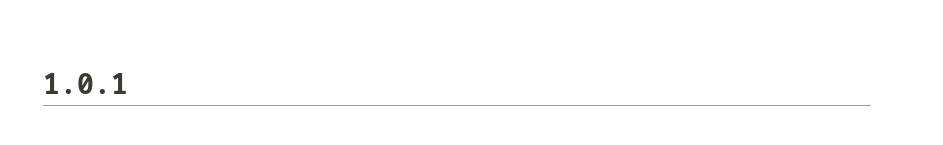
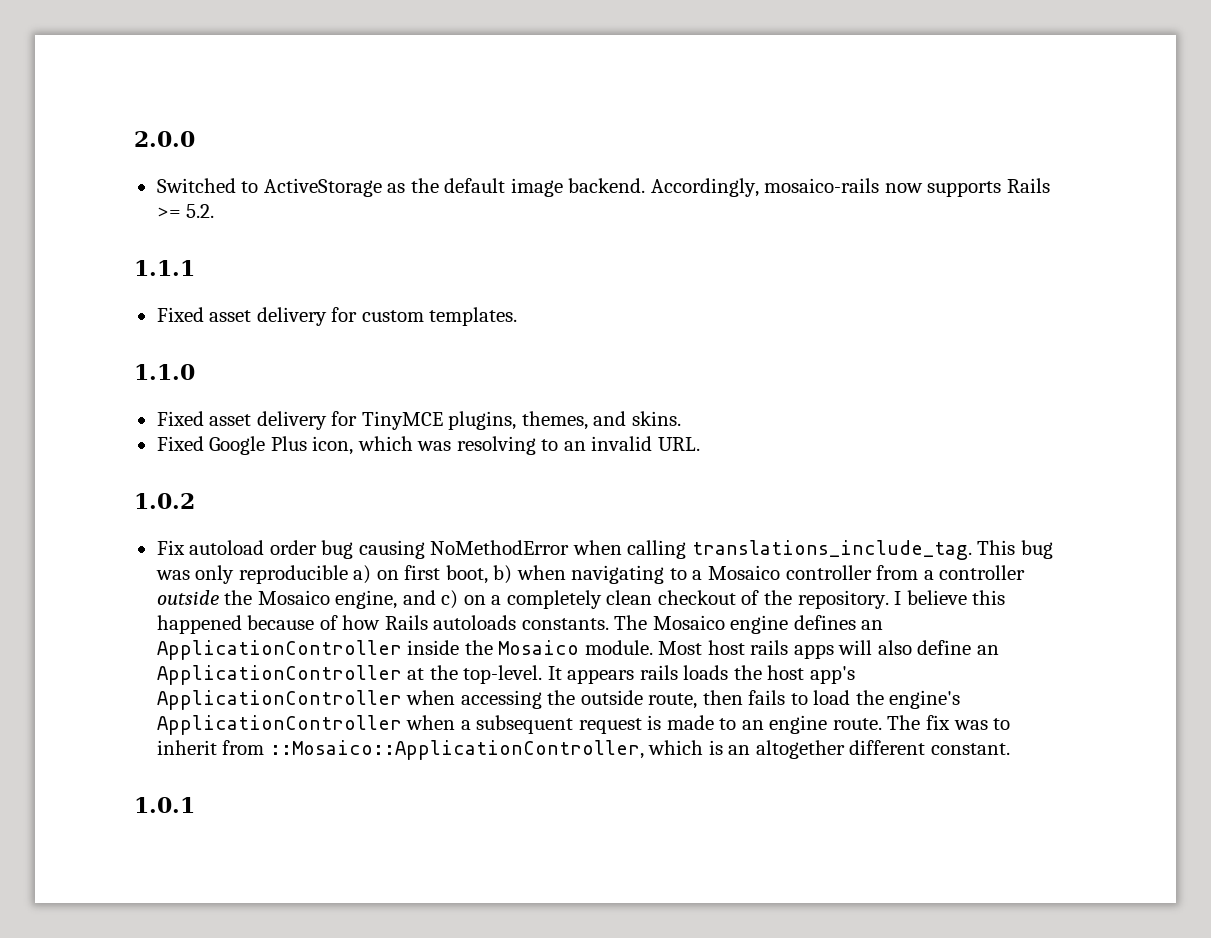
(43, 83) none -> [134,131,195,147] [156,178,1050,197] [156,204,215,218] [134,260,195,276] [156,307,518,326] [134,364,195,380] [156,411,681,430] [156,436,700,455] [134,493,195,509] [156,540,1053,560] [155,565,1026,584] [156,590,1006,609] [156,615,884,634] [156,640,999,660] [156,665,855,685] [156,690,961,710] [156,715,1011,735] [156,740,1010,760] 2.0.0 // Switched to ActiveStorage as the default image backend. Accordingly, mosaico-rails now supports Rails >= 5.2. // 1.1.1 // Fixed asset delivery for custom templates. // 1.1.0 // Fixed asset delivery for TinyMCE plugins, themes, and skins. // Fixed Google Plus icon, which was resolving to an invalid URL. // 1.0.2 // Fix autoload order bug causing NoMethodError when calling translations_include_tag. This bug was only reproducible a) on first boot, b) when navigating to a Mosaico controller from a controller outside the Mosaico engine, and c) on a completely clean checkout of the repository. I believe this happened because of how Rails autoloads constants. The Mosaico engine defines an ApplicationController inside the Mosaico module. Most host rails apps will also define an ApplicationController at the top-level. It appears rails loads the host app's ApplicationController when accessing the outside route, then fails to load the engine's ApplicationController when a subsequent request is made to an engine route. The fix was to inherit from ::Mosaico::ApplicationController, which is an altogether different constant. //

